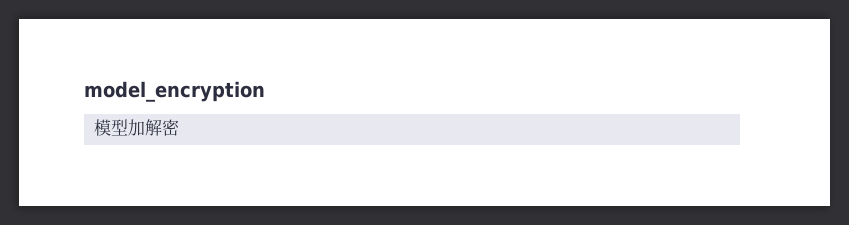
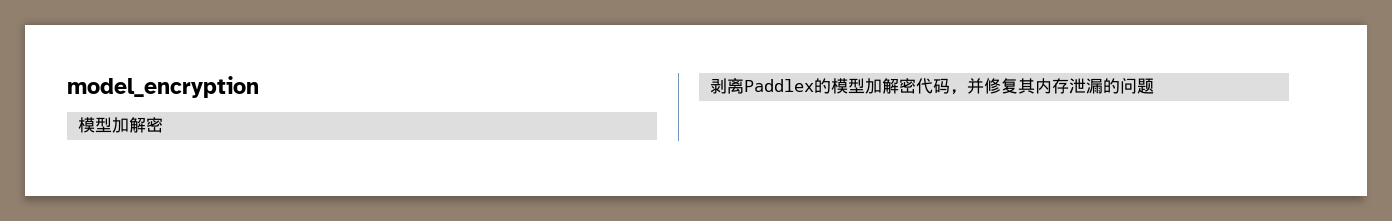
(180, 127) none -> [709,78,1154,95] // 剥离Paddlex的模型加解密代码，并修复其内存泄漏的问题

